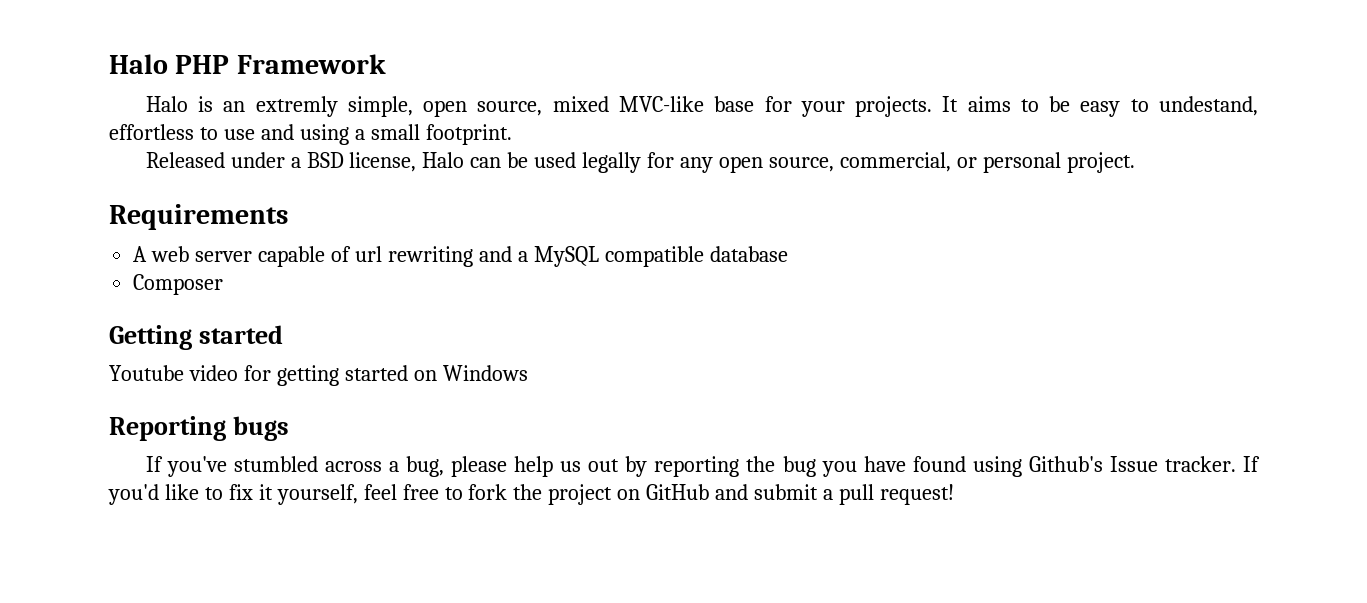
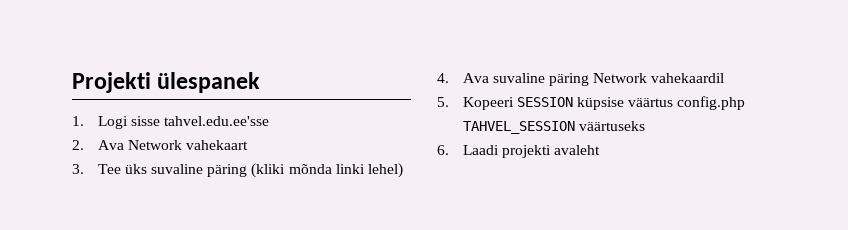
[109,54,386,74] [145,96,1258,117] [109,124,512,145] [145,152,1135,173] [109,204,288,230] [133,246,788,267] [133,274,224,295] [109,325,283,350] [109,365,528,386] [109,416,289,441] [145,456,1261,477] [108,484,954,505] Halo PHP Framework // Halo is an extremly simple, open source, mixed MVC-like base for your projects. It aims to be easy to undestand, effortless to use and using a small footprint. // Released under a BSD license, Halo can be used legally for any open source, commercial, or personal project. // Requirements // A web server capable of url rewriting and a MySQL compatible database // Composer // Getting started // Youtube video for getting started on Windows // Reporting bugs // If you've stumbled across a bug, please help us out by reporting the bug you have found using Github's Issue tracker. If you'd like to fix it yourself, feel free to fork the project on GitHub and submit a pull request! -> [72,72,261,93] [72,116,270,129] [72,140,249,150] [72,163,403,178] [437,73,725,86] [437,96,746,110] [462,121,645,134] [437,145,601,158] Projekti ülespanek // 1. Logi sisse tahvel.edu.ee'sse // 2. Ava Network vahekaart // 3. Tee üks suvaline päring (kliki mõnda linki lehel) // 4. Ava suvaline päring Network vahekaardil // 5. Kopeeri SESSION küpsise väärtus config.php TAHVEL_SESSION väärtuseks // 6. Laadi projekti avaleht

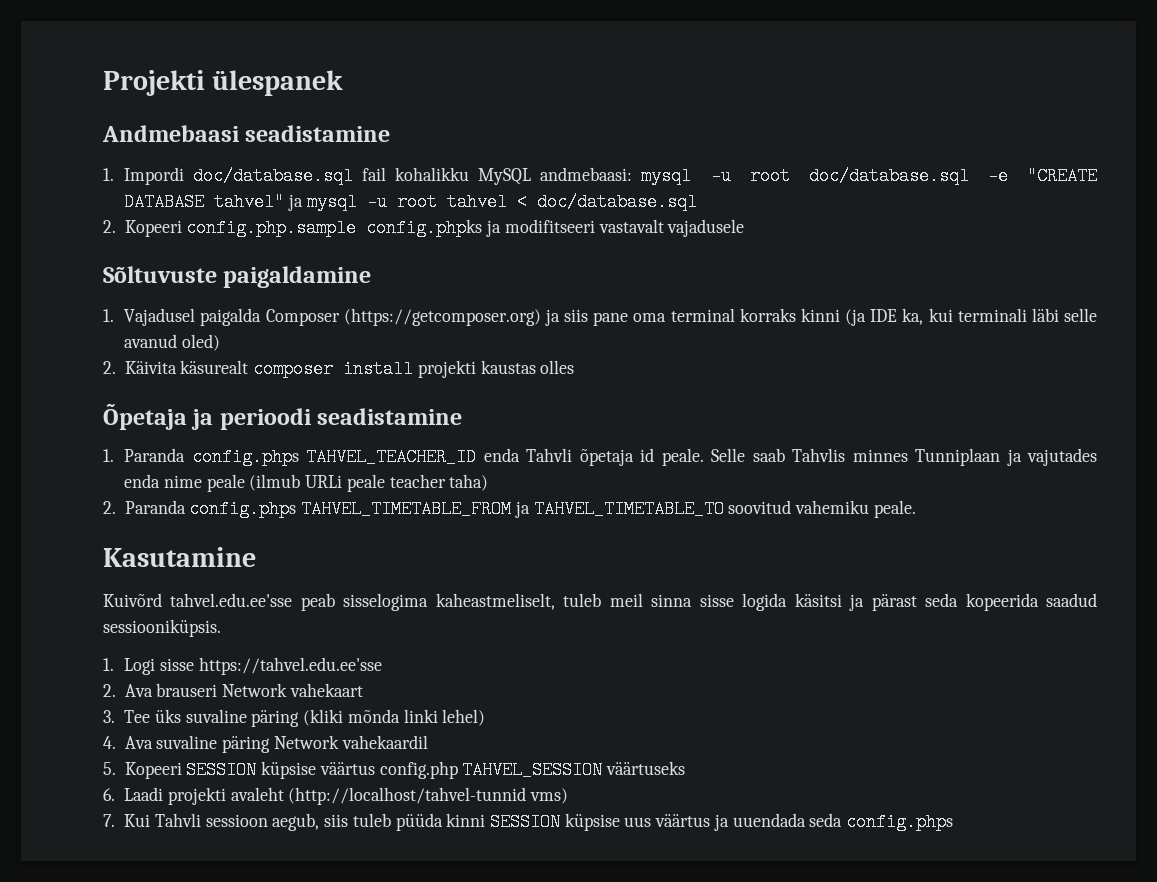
(261, 82) none -> [102,125,391,142] [103,167,1097,185] [124,193,697,211] [103,219,745,237] [103,266,372,288] [103,308,1097,326] [124,334,220,351] [103,360,575,378] [103,403,463,430] [103,448,1098,466] [124,474,489,492] [103,500,916,518] [103,547,256,567] [103,593,1098,611] [103,619,221,637] // Andmebaasi seadistamine // 1. Impordi doc/database.sql fail kohalikku MySQL andmebaasi: mysql -u root doc/database.sql -e "CREATE DATABASE tahvel" ja mysql -u root tahvel < doc/database.sql // 2. Kopeeri config.php.sample config.phpks ja modifitseeri vastavalt vajadusele // Sõltuvuste paigaldamine // 1. Vajadusel paigalda Composer (https://getcomposer.org) ja siis pane oma terminal korraks kinni (ja IDE ka, kui terminali läbi selle avanud oled) // 2. Käivita käsurealt composer install projekti kaustas olles // Õpetaja ja perioodi seadistamine // 1. Paranda config.phps TAHVEL_TEACHER_ID enda Tahvli õpetaja id peale. Selle saab Tahvlis minnes Tunniplaan ja vajutades enda nime peale (ilmub URLi peale teacher taha) // 2. Paranda config.phps TAHVEL_TIMETABLE_FROM ja TAHVEL_TIMETABLE_TO soovitud vahemiku peale. // Kasutamine // Kuivõrd tahvel.edu.ee'sse peab sisselogima kaheastmeliselt, tuleb meil sinna sisse logida käsitsi ja pärast seda kopeerida saadud sessiooniküpsis.
[164,116,270,126] tahvel.edu.ee'sse -> [198,657,382,675] https://tahvel.edu.ee'sse
(124, 145) none -> [156,683,218,697] brauseri
(601, 150) none -> [288,787,569,805] [103,813,954,831] (http://localhost/tahvel-tunnid vms) // 7. Kui Tahvli sessioon aegub, siis tuleb püüda kinni SESSION küpsise uus väärtus ja uuendada seda config.phps

